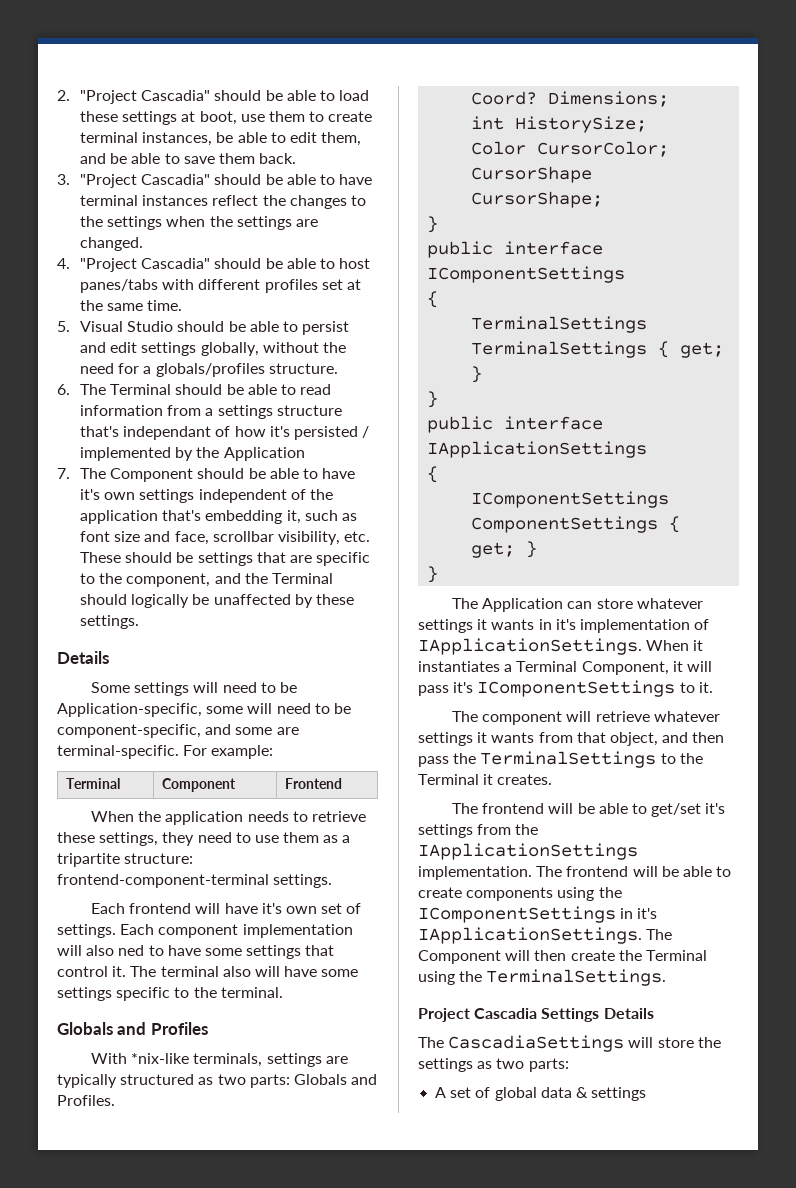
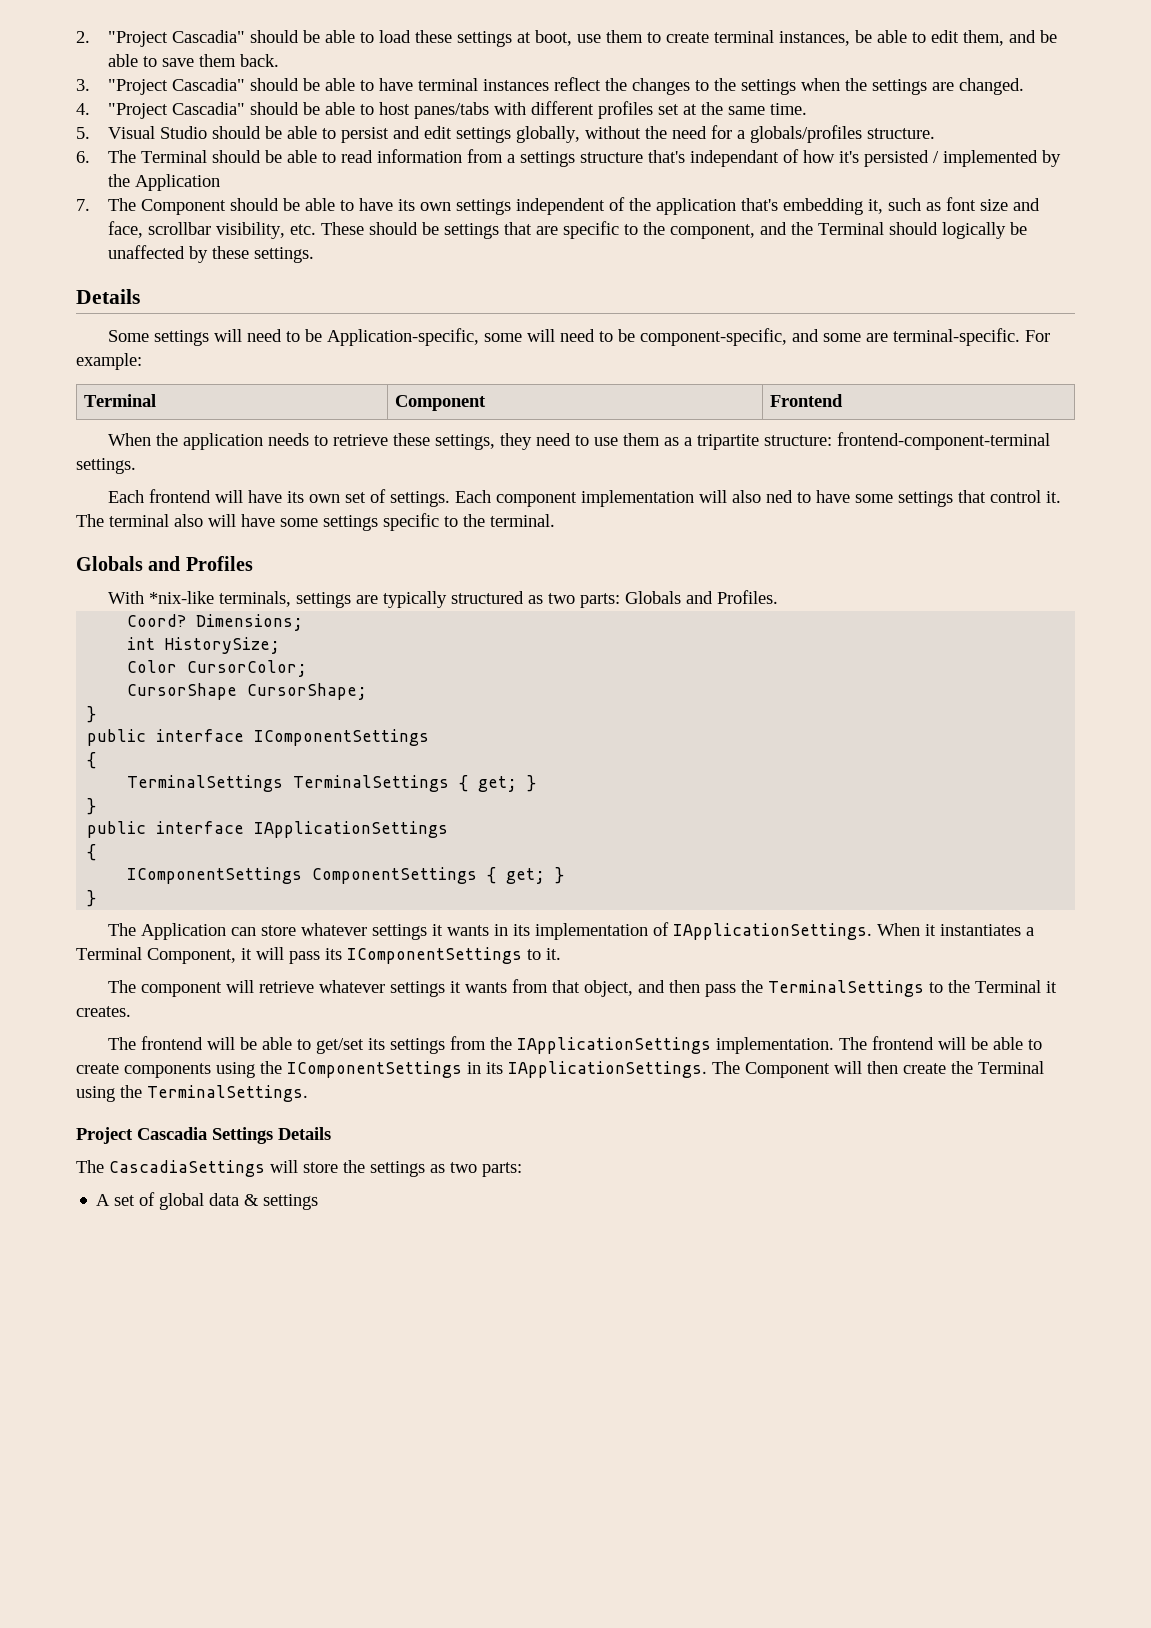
[79,489,100,500] it's -> [397,199,415,211] its
[261,903,282,914] it's -> [287,491,305,503] its
[555,619,576,630] it's -> [513,924,531,936] its
[453,682,474,693] it's -> [325,948,342,960] its
[705,803,726,814] it's -> [368,1038,386,1050] its
[637,908,658,919] it's -> [486,1062,503,1074] its

